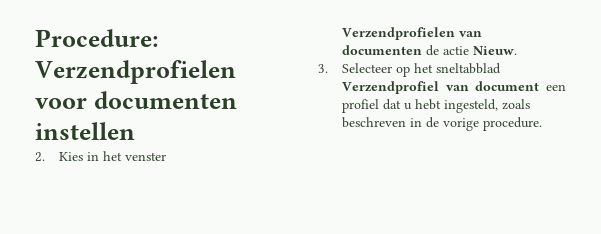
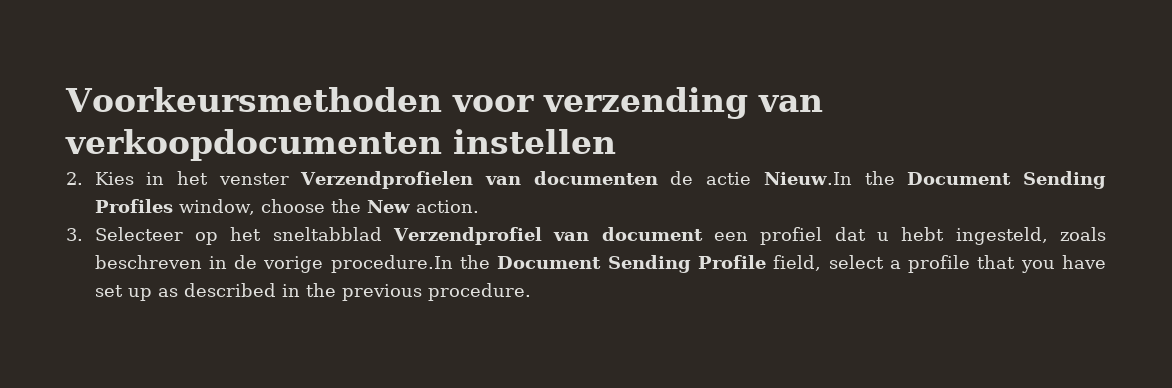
[35,29,159,47] [35,60,236,84] [35,91,237,109] Procedure: Verzendprofielen voor documenten -> [65,87,823,119] [65,129,442,161] Voorkeursmethoden voor verzending van verkoopdocumenten
[473,46,518,55] Nieuw. -> [763,171,1107,189] [94,199,480,215] Nieuw.In the Document Sending Profiles window, choose the New action.
(480, 124) none -> [330,255,1106,273] [94,283,422,301] procedure.In the Document Sending Profile field, select a profile that you have set up as described in the previous

